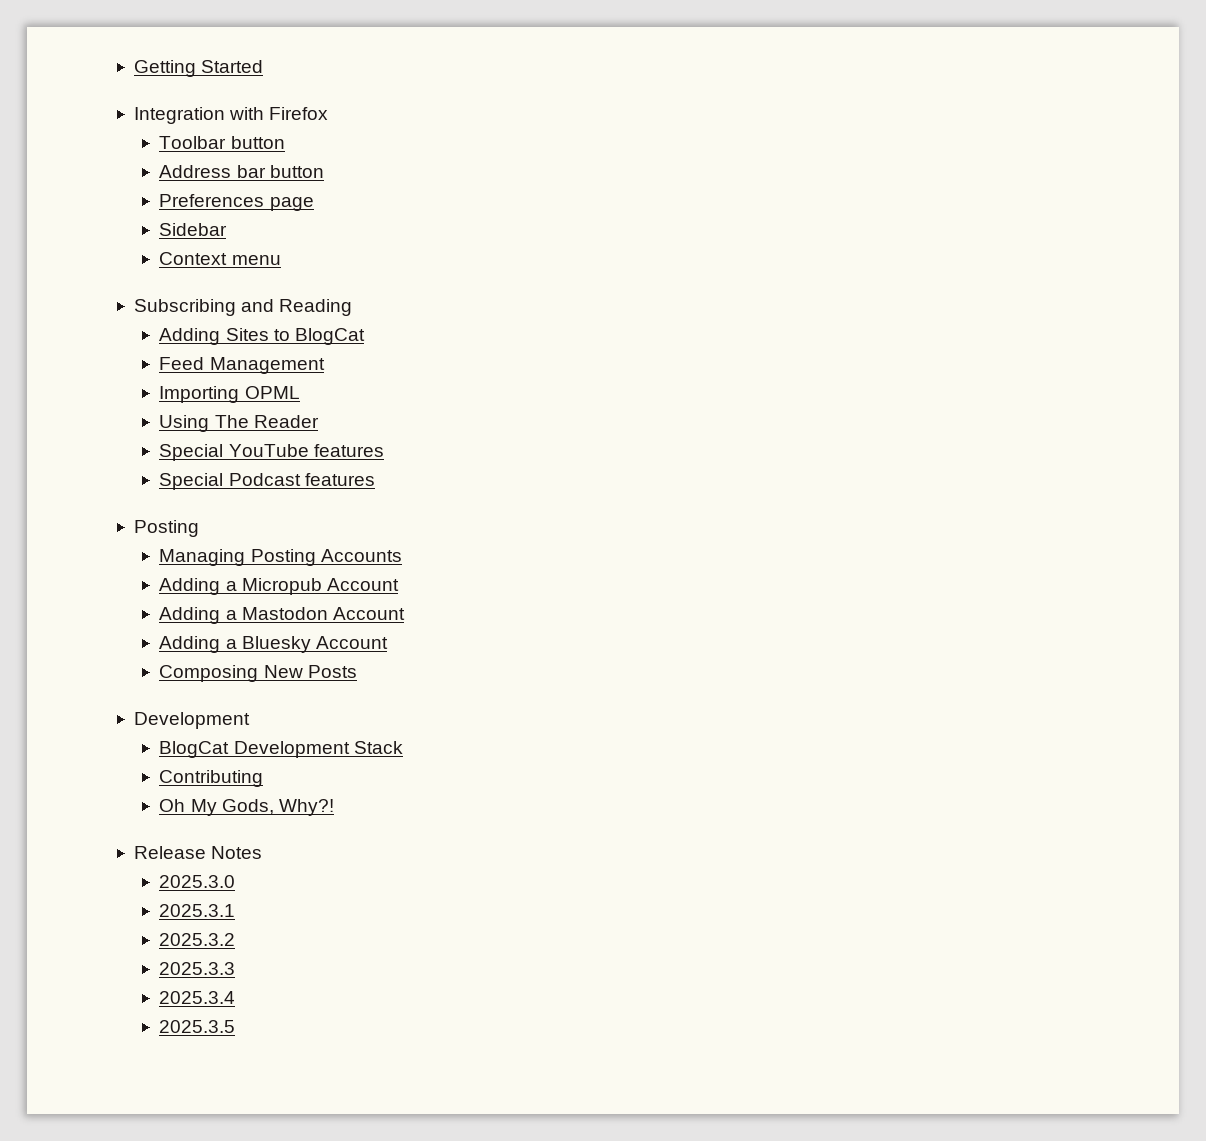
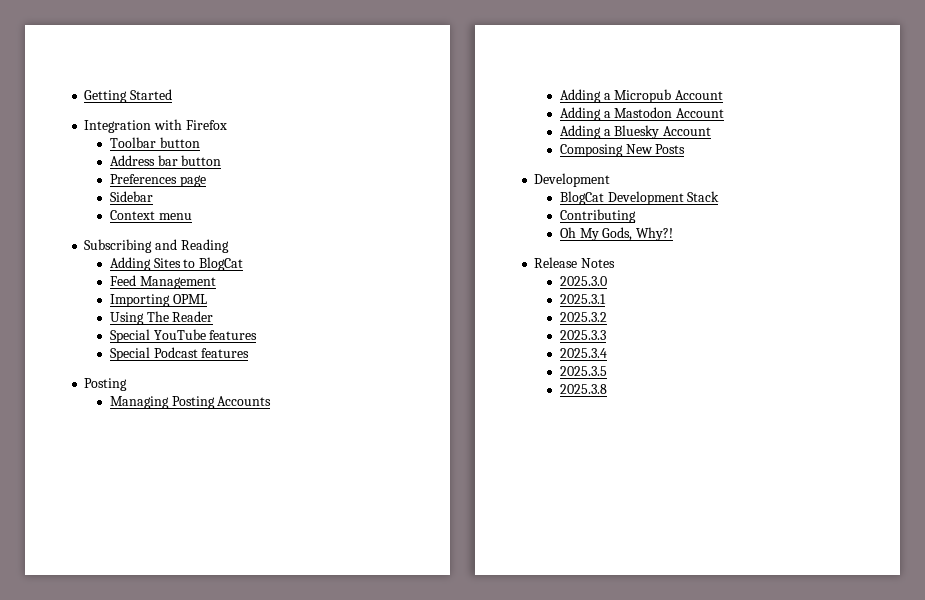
(236, 1026) none -> [559,384,607,394] // 2025.3.8

